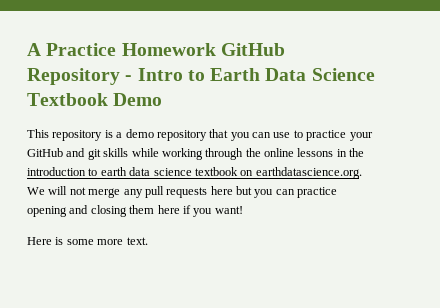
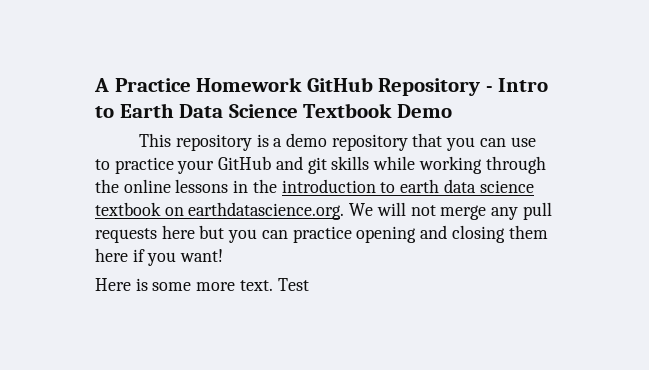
(148, 241) none -> [277,278,309,291] Test

